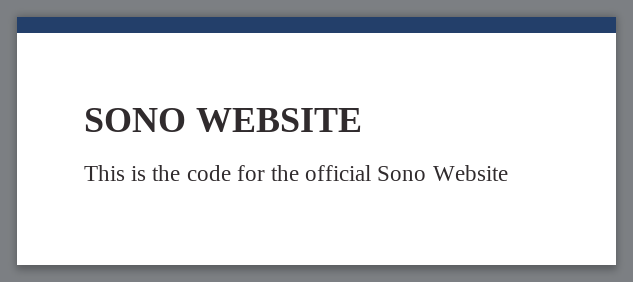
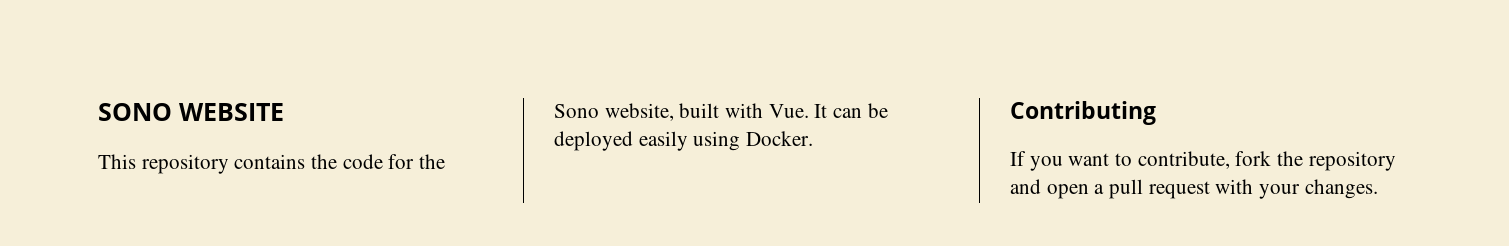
[131,166,147,181] is -> [141,154,306,174] repository contains
[305,165,508,181] official Sono Website -> [554,103,888,121] [554,131,814,151] [1010,101,1156,125] [1010,151,1396,171] [1010,179,1378,199] Sono website, built with Vue. It can be deployed easily using Docker. // Contributing // If you want to contribute, fork the repository and open a pull request with your changes.

